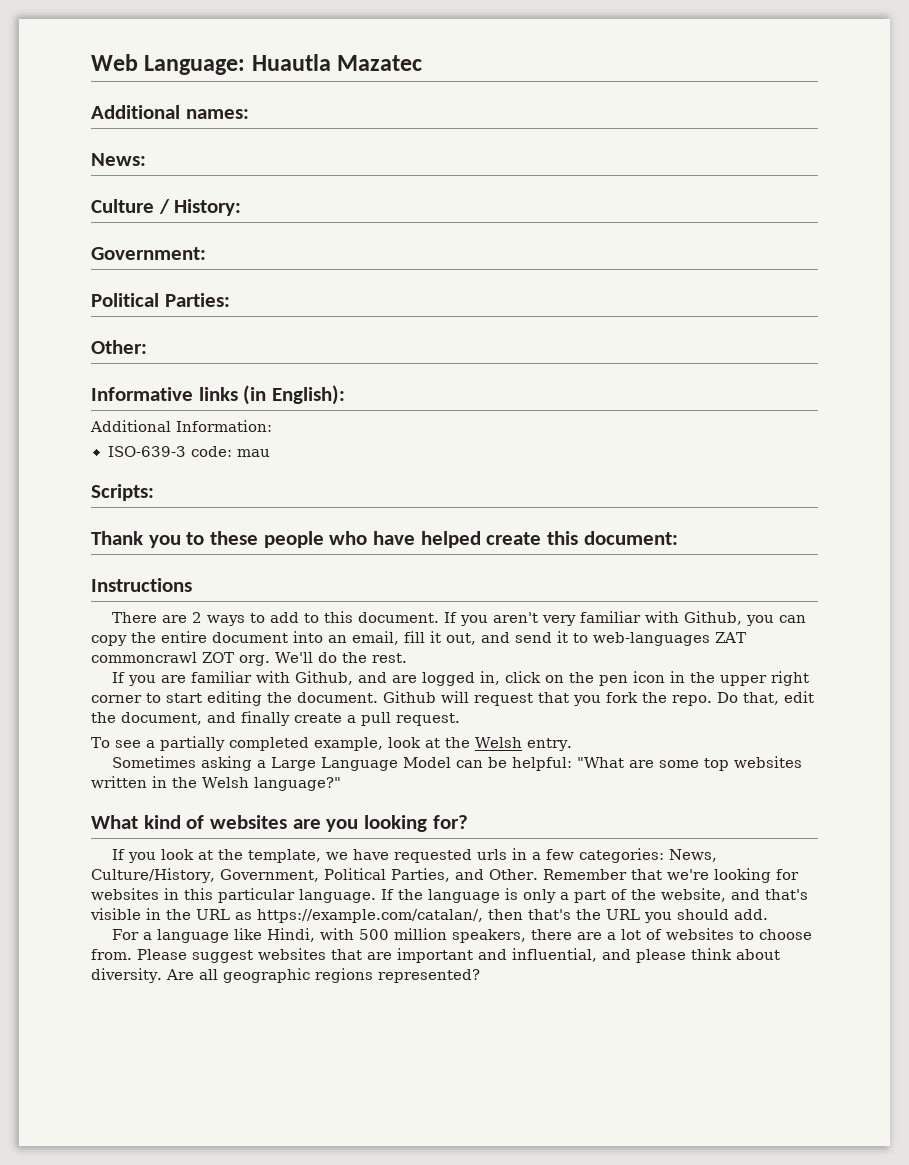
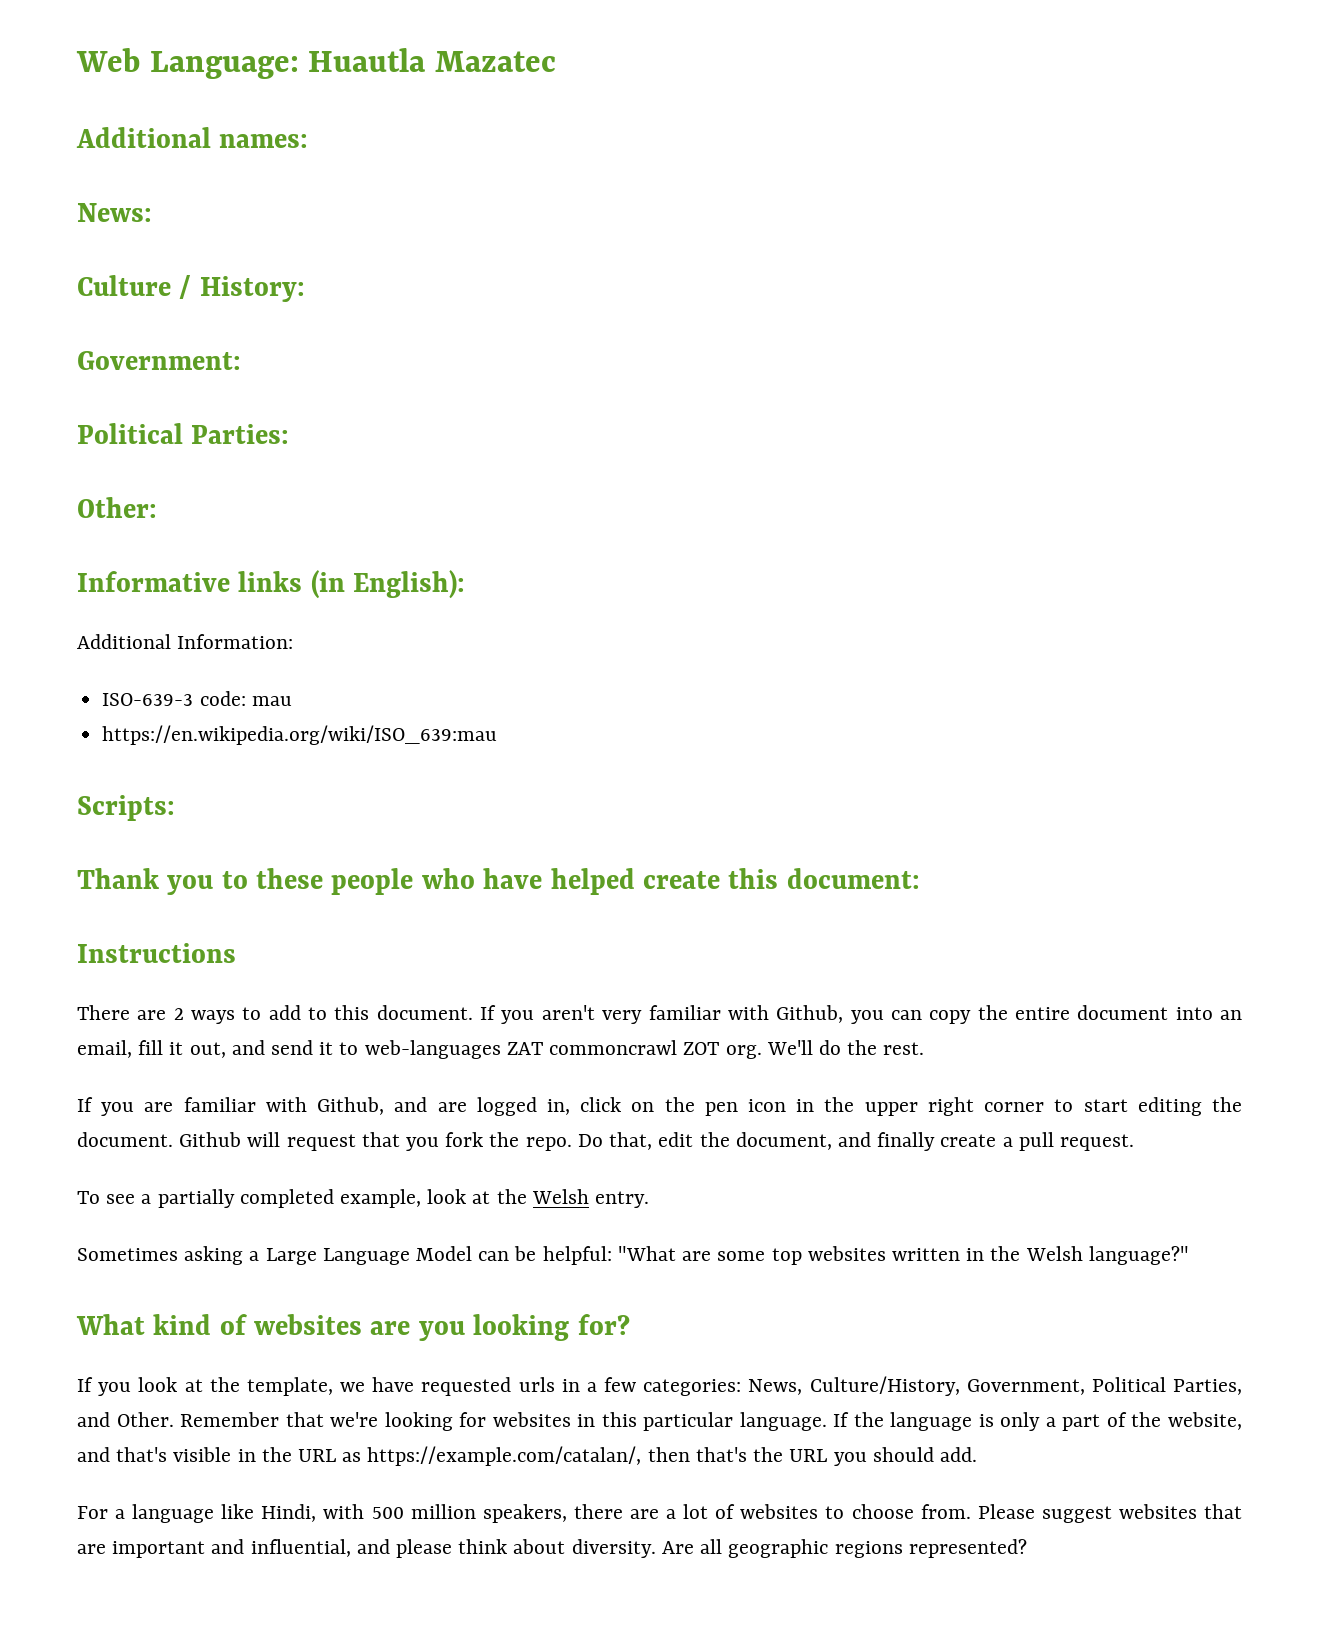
(270, 453) none -> [102,725,498,745] // https://en.wikipedia.org/wiki/ISO_639:mau

